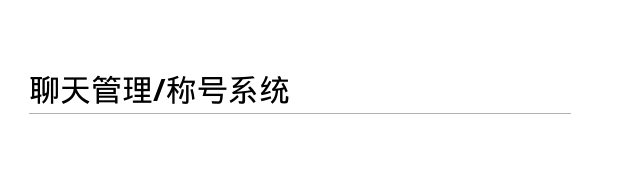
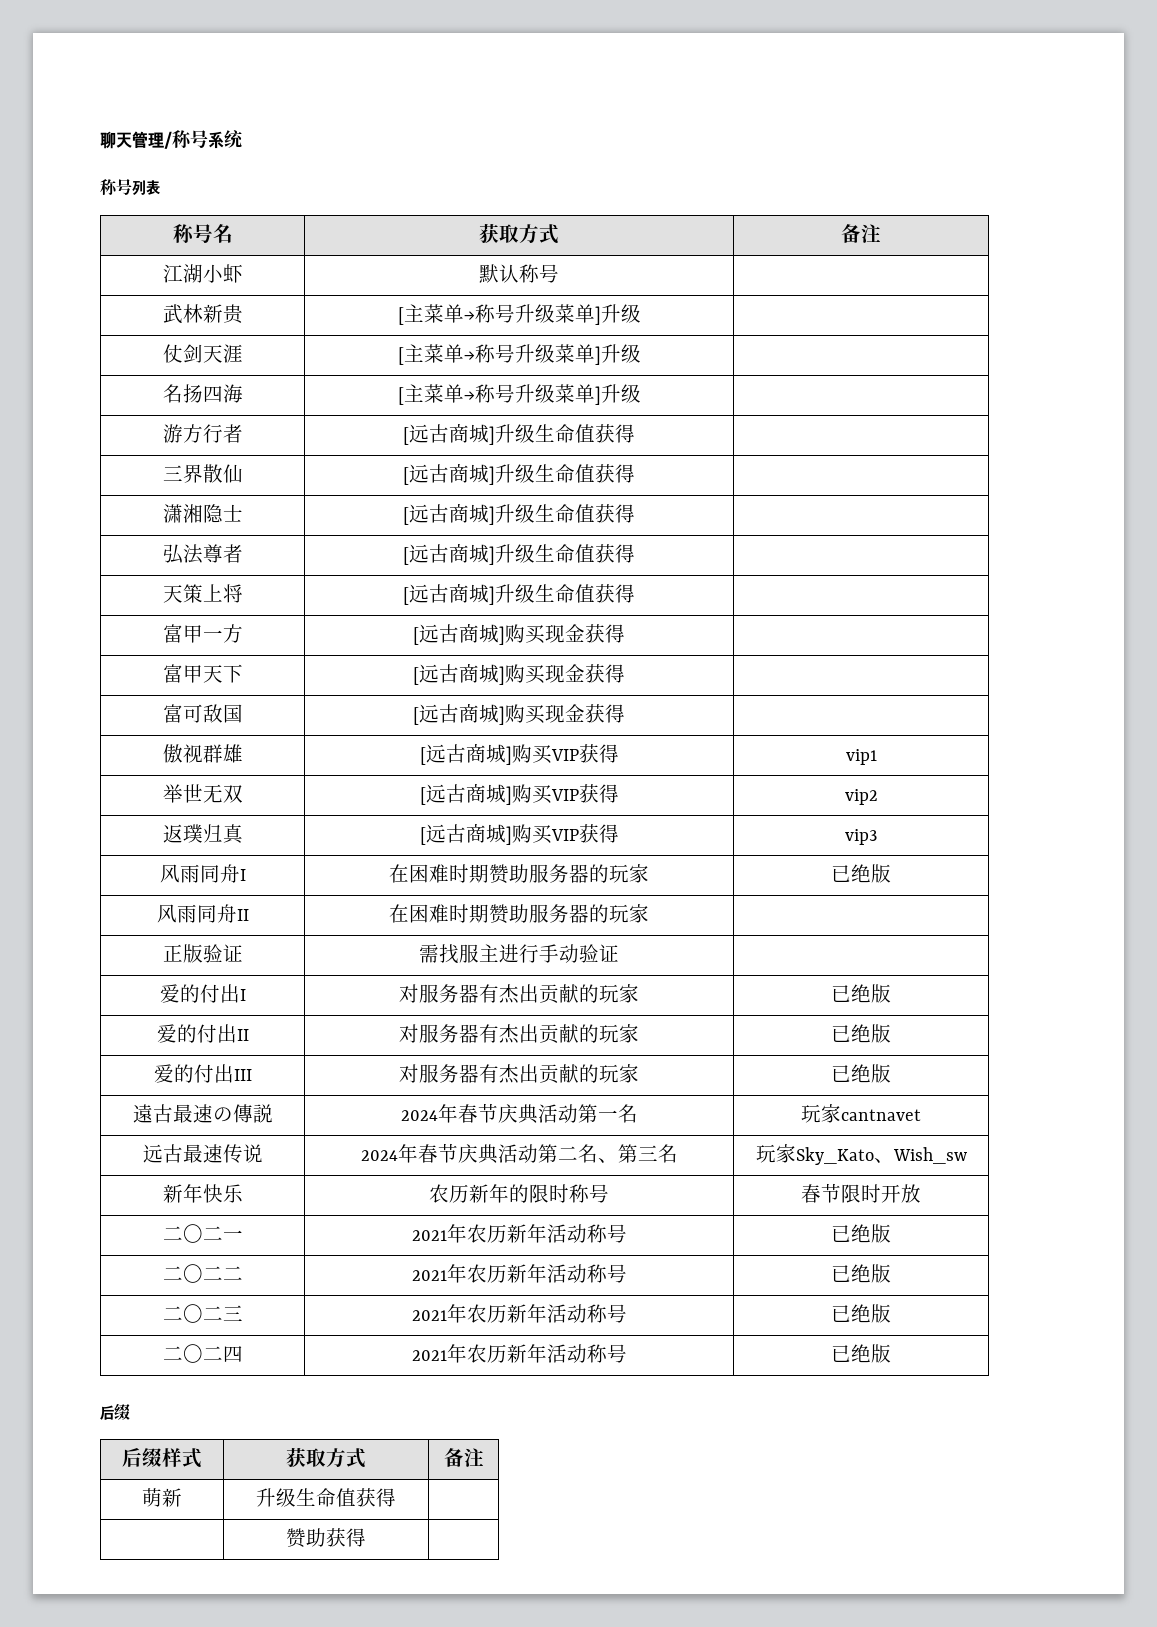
(290, 89) none -> [100,179,160,196] [172,224,233,243] [479,224,559,244] [841,224,881,243] [162,264,243,283] [479,264,559,283] [162,304,244,324] [397,304,641,325] [162,344,243,363] [397,344,641,365] [162,384,243,403] [397,384,641,405] [162,424,243,443] [403,424,635,445] [162,464,243,483] [403,464,635,485] [162,504,243,523] [403,504,635,525] [162,544,243,564] [403,544,635,565] [162,584,243,603] [403,584,635,605] [162,624,243,643] [413,624,625,645] [162,664,243,683] [413,664,625,685] [162,704,243,723] [413,704,625,725] [162,744,243,763] [419,744,619,765] [845,749,877,765] [162,784,243,803] [419,784,619,805] [844,789,878,805] [162,824,243,844] [419,824,619,845] [845,829,877,845] [159,864,246,883] [389,864,649,884] [831,864,891,883] [156,904,249,923] [389,904,649,924] [162,944,243,963] [419,944,619,964] [159,984,246,1003] [399,984,639,1004] [831,984,891,1003] [156,1024,249,1043] [399,1024,639,1044] [831,1024,891,1043] [153,1064,252,1083] [399,1064,639,1084] [831,1064,891,1083] [132,1104,273,1123] [400,1103,638,1124] [801,1104,921,1123] [142,1144,263,1163] [360,1143,678,1164] [755,1144,967,1165] [162,1184,243,1203] [429,1184,609,1203] [801,1183,921,1203] [162,1224,243,1243] [411,1224,627,1243] [831,1224,891,1243] [162,1264,243,1283] [411,1264,627,1283] [831,1264,891,1283] [162,1304,243,1323] [411,1304,627,1323] [831,1304,891,1323] [162,1344,243,1363] [411,1344,627,1363] [831,1344,891,1363] [100,1403,130,1420] [122,1448,202,1468] [286,1448,366,1468] [443,1448,484,1467] [142,1488,182,1507] [256,1488,396,1507] [286,1528,366,1548] // 称号列表 // 称号名 | 获取方式 | 备注 // 江湖小虾 | 默认称号 | // 武林新贵 | [主菜单→称号升级菜单]升级 | // 仗剑天涯 | [主菜单→称号升级菜单]升级 | // 名扬四海 | [主菜单→称号升级菜单]升级 | // 游方行者 | [远古商城]升级生命值获得 | // 三界散仙 | [远古商城]升级生命值获得 | // 潇湘隐士 | [远古商城]升级生命值获得 | // 弘法尊者 | [远古商城]升级生命值获得 | // 天策上将 | [远古商城]升级生命值获得 | // 富甲一方 | [远古商城]购买现金获得 | // 富甲天下 | [远古商城]购买现金获得 | // 富可敌国 | [远古商城]购买现金获得 | // 傲视群雄 | [远古商城]购买VIP获得 | vip1 // 举世无双 | [远古商城]购买VIP获得 | vip2 // 返璞归真 | [远古商城]购买VIP获得 | vip3 // 风雨同舟I | 在困难时期赞助服务器的玩家 | 已绝版 // 风雨同舟II | 在困难时期赞助服务器的玩家 | // 正版验证 | 需找服主进行手动验证 | // 爱的付出I | 对服务器有杰出贡献的玩家 | 已绝版 // 爱的付出II | 对服务器有杰出贡献的玩家 | 已绝版 // 爱的付出III | 对服务器有杰出贡献的玩家 | 已绝版 // 遠古最速の傳説 | 2024年春节庆典活动第一名 | 玩家cantnavet // 远古最速传说 | 2024年春节庆典活动第二名、第三名 | 玩家Sky_Kato、Wish_sw // 新年快乐 | 农历新年的限时称号 | 春节限时开放 // 二〇二一 | 2021年农历新年活动称号 | 已绝版 // 二〇二二 | 2021年农历新年活动称号 | 已绝版 // 二〇二三 | 2021年农历新年活动称号 | 已绝版 // 二〇二四 | 2021年农历新年活动称号 | 已绝版 // 后缀 // 后缀样式 | 获取方式 | 备注 // 萌新 | 升级生命值获得 | // | 赞助获得 |

